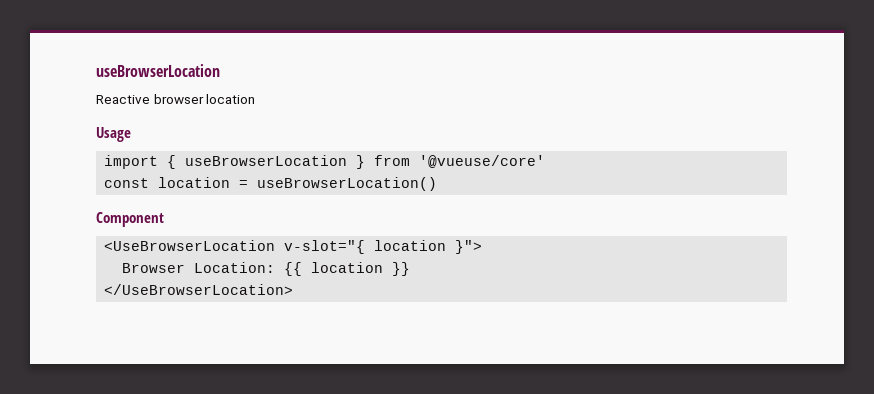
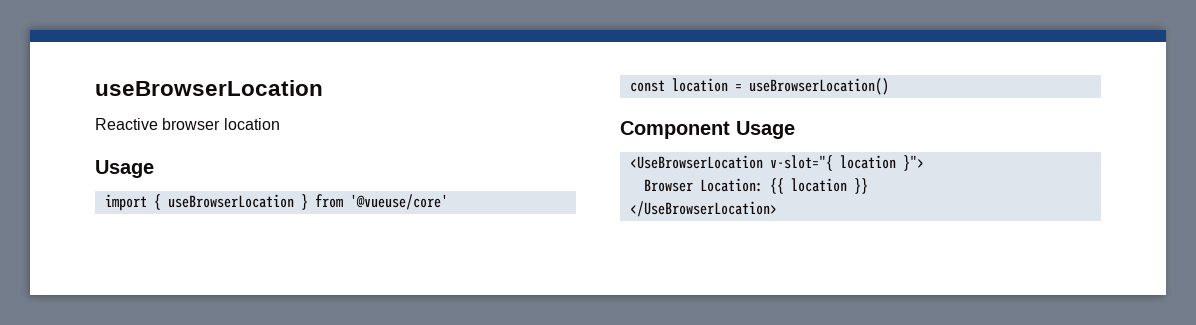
(164, 219) none -> [736,121,795,139] Usage

